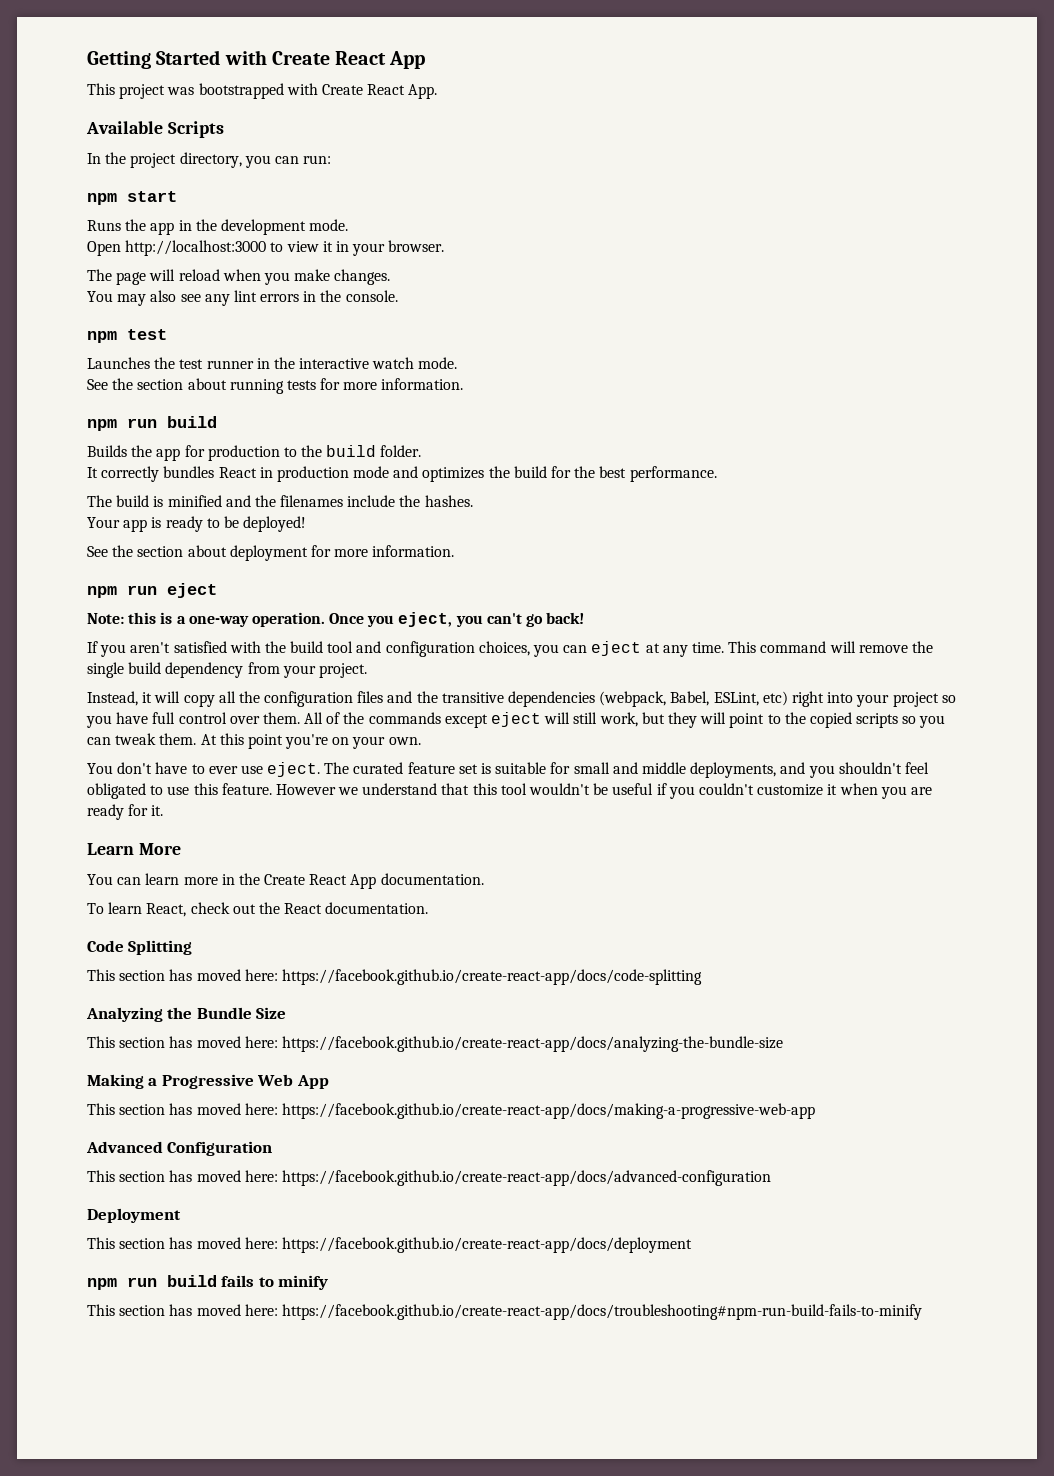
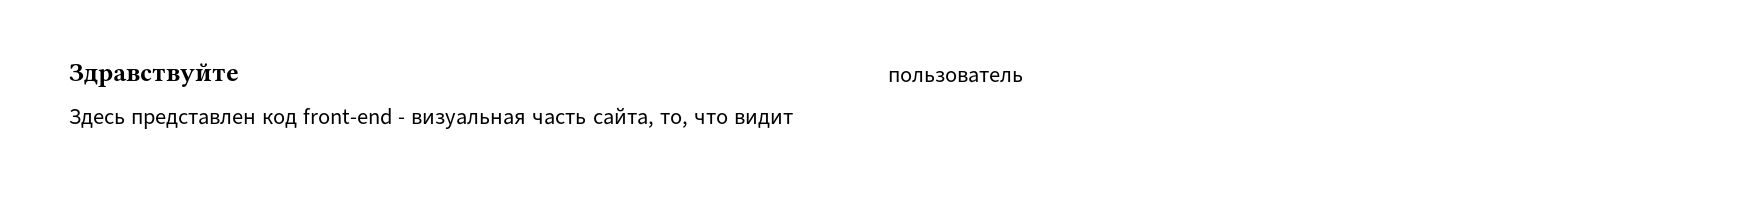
[87,50,426,69] [87,83,438,99] [86,121,224,138] [87,152,332,168] [87,191,177,205] [87,219,349,235] [87,240,445,256] [87,269,391,285] [87,290,398,306] [87,329,167,343] [87,357,458,369] [87,378,464,394] [87,416,217,431] [87,445,422,461] [87,466,717,482] [87,495,473,507] [87,516,307,532] [87,545,455,561] [87,583,217,598] [87,612,585,627] [87,641,933,657] [87,662,367,678] [87,691,956,707] [86,712,946,728] [87,733,421,749] [87,762,929,778] [87,783,932,799] [87,804,164,820] [87,843,181,855] [87,873,484,889] [87,902,429,917] [87,940,193,955] [87,969,702,985] [86,1007,287,1022] [87,1036,783,1052] [87,1074,329,1089] [87,1103,815,1119] [86,1141,273,1156] [87,1170,771,1186] [87,1208,181,1223] [87,1237,692,1253] [87,1275,329,1290] [87,1304,922,1320] Getting Started with Create React App // This project was bootstrapped with Create React App. // Available Scripts // In the project directory, you can run: // npm start // Runs the app in the development mode. // Open http://localhost:3000 to view it in your browser. // The page will reload when you make changes. // You may also see any lint errors in the console. // npm test // Launches the test runner in the interactive watch mode. // See the section about running tests for more information. // npm run build // Builds the app for production to the build folder. // It correctly bundles React in production mode and optimizes the build for the best performance. // The build is minified and the filenames include the hashes. // Your app is ready to be deployed! // See the section about deployment for more information. // npm run eject // Note: this is a one-way operation. Once you eject, you can't go back! // If you aren't satisfied with the build tool and configuration choices, you can eject at any time. This command will remove the single build dependency from your project. // Instead, it will copy all the configuration files and the transitive dependencies (webpack, Babel, ESLint, etc) right into your project so you have full control over them. All of the commands except eject will still work, but they will point to the copied scripts so you can tweak them. At this point you're on your own. // You don't have to ever use eject. The curated feature set is suitable for small and middle deployments, and you shouldn't feel obligated to use this feature. However we understand that this tool wouldn't be useful if you couldn't customize it when you are ready for it. // Learn More // You can learn more in the Create React App documentation. // To learn React, check out the React documentation. // Code Splitting // This section has moved here: https://facebook.github.io/create-react-app/docs/code-splitting // Analyzing the Bundle Size // This section has moved here: https://facebook.github.io/create-react-app/docs/analyzing-the-bundle-size // Making a Progressive Web App // This section has moved here: https://facebook.github.io/create-react-app/docs/making-a-progressive-web-app // Advanced Configuration // This section has moved here: https://facebook.github.io/create-react-app/docs/advanced-configuration // Deployment // This section has moved here: https://facebook.github.io/create-react-app/docs/deployment // npm run build fails to minify // This section has moved here: https://facebook.github.io/create-react-app/docs/troubleshooting#npm-run-build-fails-to-minify -> [69,63,239,87] [69,107,793,129] [888,71,1023,83] Здравствуйте // Здесь представлен код front-end - визуальная часть сайта, то, что видит пользователь

